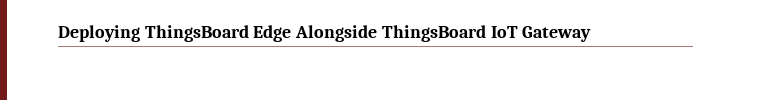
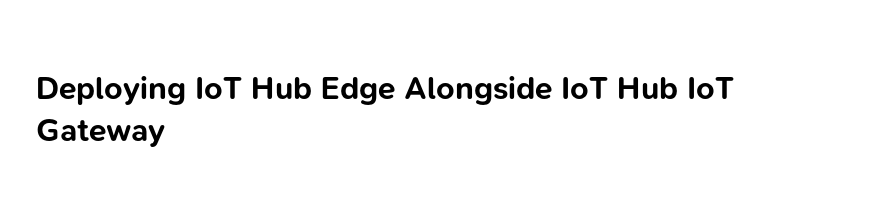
[144,25,486,42] ThingsBoard Edge Alongside ThingsBoard -> [195,76,678,105] IoT Hub Edge Alongside IoT Hub

